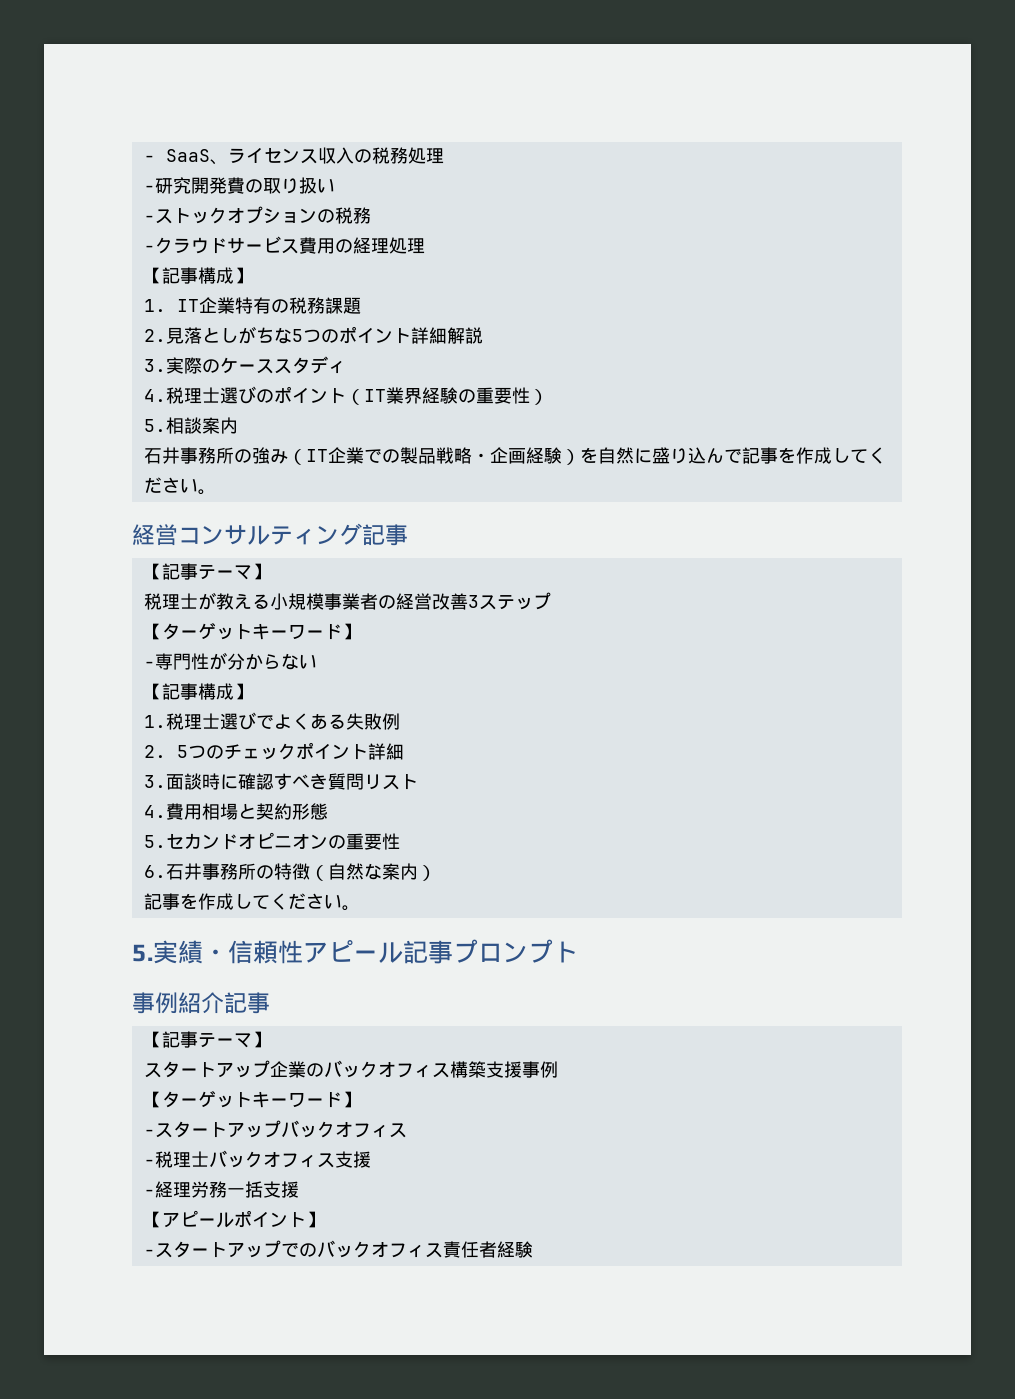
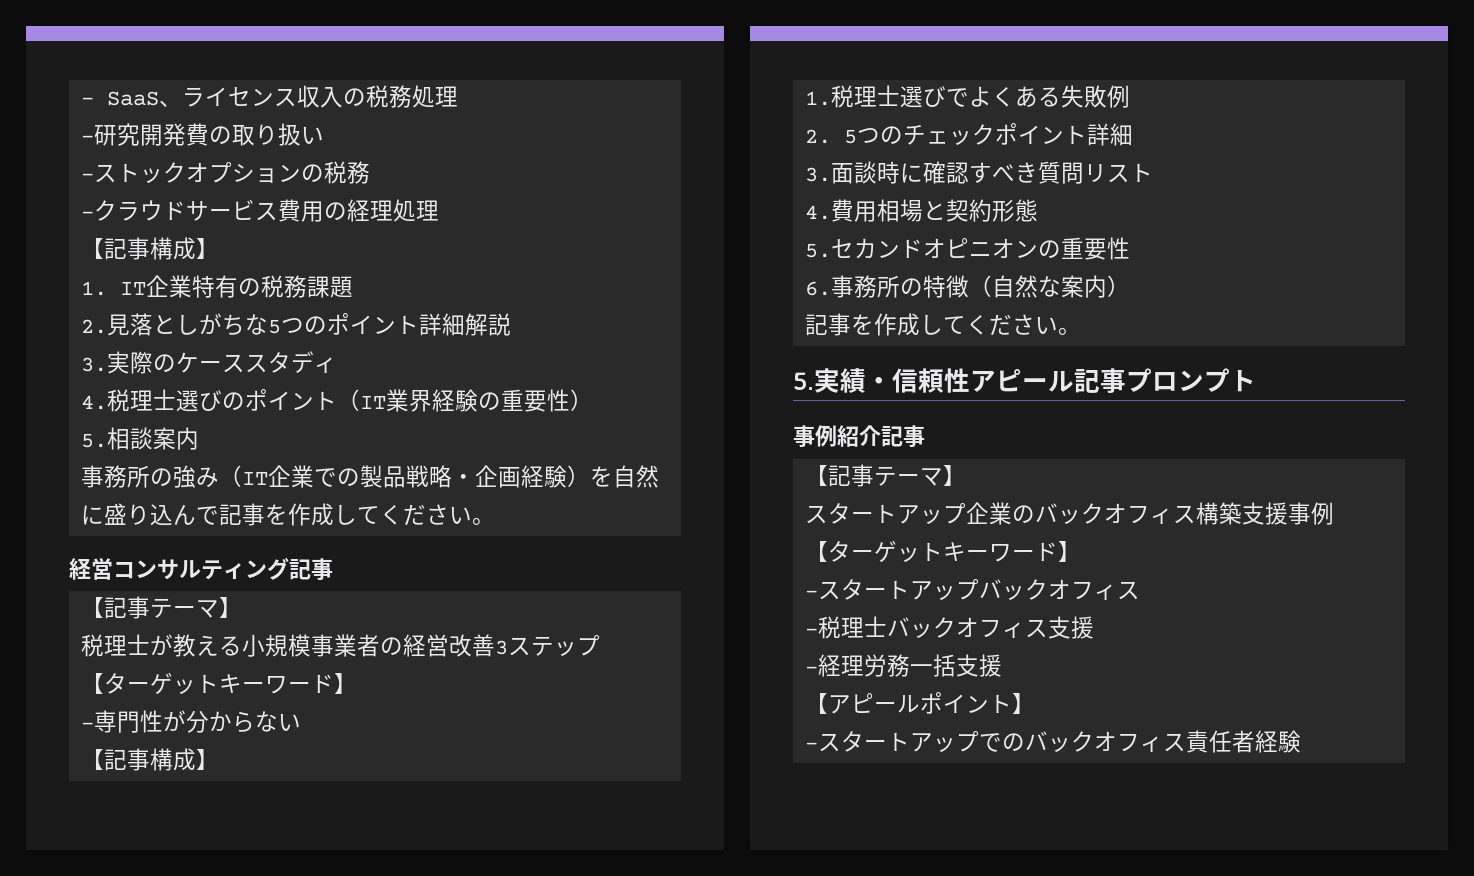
[144,447,180,464] 石井 -> (199, 438) none
[166,863,202,880] 石井 -> (831, 288) none

